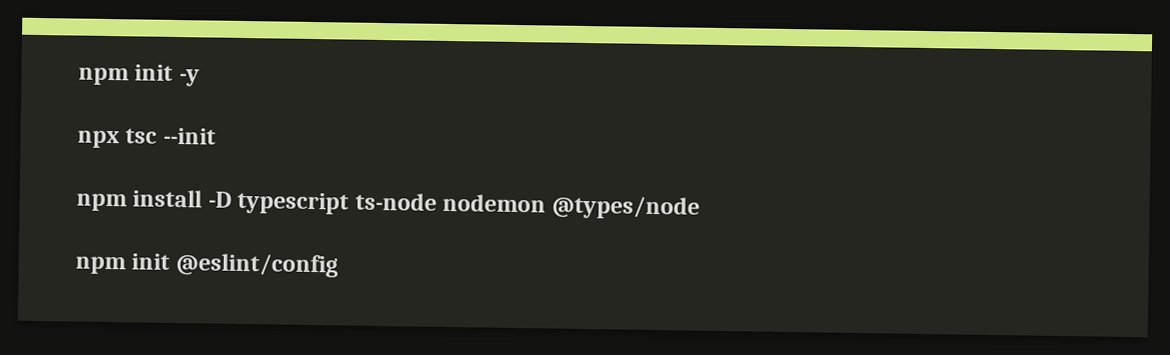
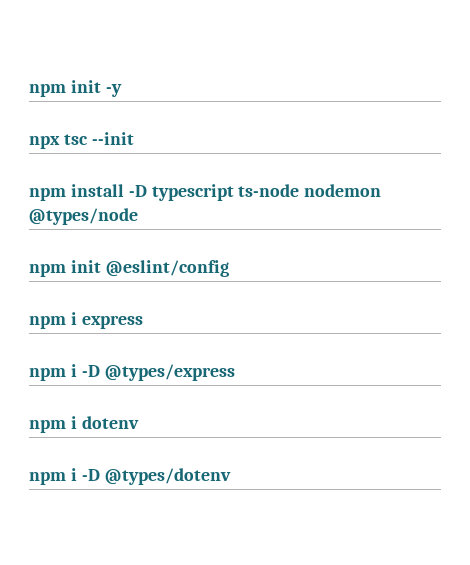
(338, 265) none -> [29,312,143,329] [29,364,235,381] [29,416,139,433] [29,468,231,485] // npm i express // npm i -D @types/express // npm i dotenv // npm i -D @types/dotenv

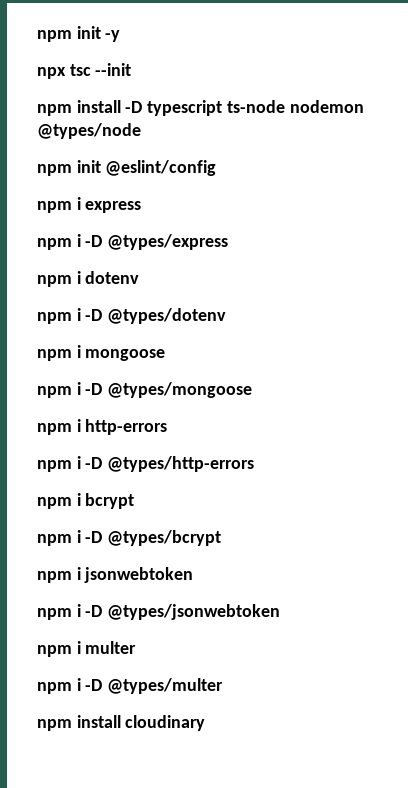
(231, 476) none -> [37,345,166,361] [37,382,253,398] [37,419,168,435] [37,456,255,472] [37,493,135,509] [37,530,222,546] [37,567,194,583] [37,604,281,620] [37,641,137,657] [37,678,224,694] [37,715,206,731] // npm i mongoose // npm i -D @types/mongoose // npm i http-errors // npm i -D @types/http-errors // npm i bcrypt // npm i -D @types/bcrypt // npm i jsonwebtoken // npm i -D @types/jsonwebtoken // npm i multer // npm i -D @types/multer // npm install cloudinary

